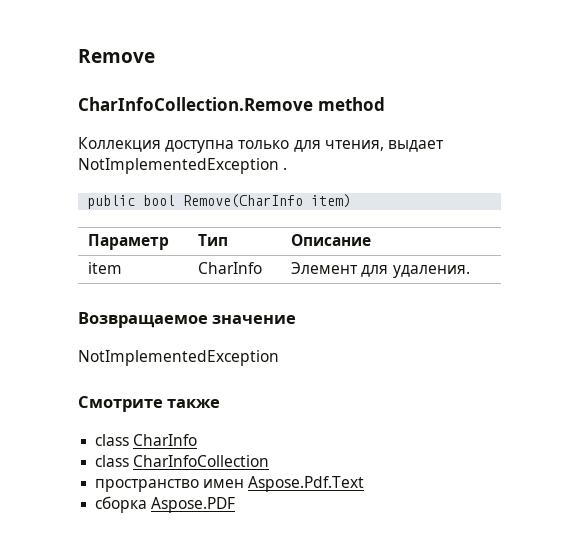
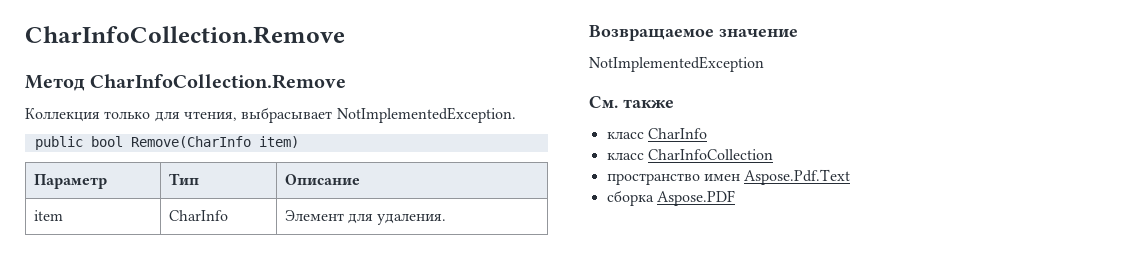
[78,49,155,63] [78,97,385,111] Remove // CharInfoCollection.Remove method -> [25,26,345,44] [25,74,347,91] CharInfoCollection.Remove // Метод CharInfoCollection.Remove
[165,140,235,153] доступна -> (100, 115) none
[387,140,444,152] [78,158,288,174] выдает NotImplementedException . -> [241,107,516,123] выбрасывает NotImplementedException.
[78,396,163,412] Смотрите -> [589,96,618,108] См.
[95,434,130,446] class -> [606,131,644,139] класс
[95,455,130,467] class -> [606,152,644,160] класс

